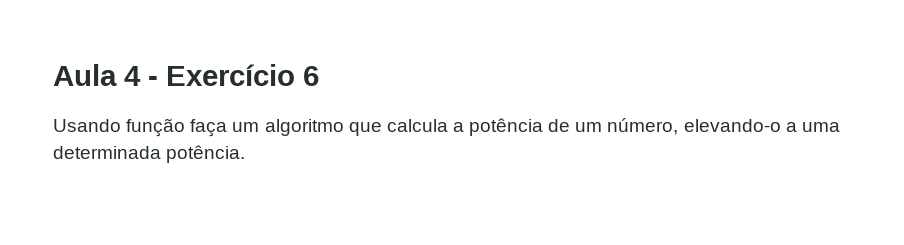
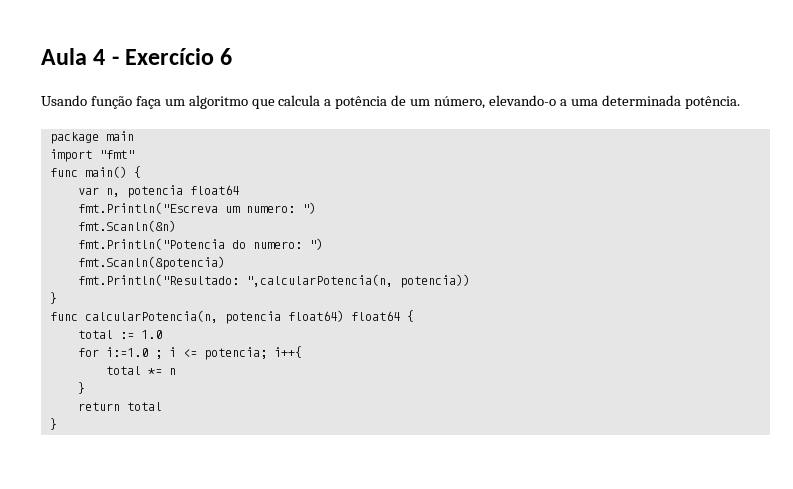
(246, 154) none -> [49,131,134,144] [49,149,134,162] [49,166,141,178] [77,185,239,198] [77,202,316,214] [77,220,176,232] [77,238,323,250] [77,256,225,270] [77,274,470,288] [49,292,57,304] [49,310,414,324] [77,330,162,339] [77,346,302,360] [105,366,176,375] [77,382,85,394] [77,402,162,411] [49,418,57,430] // package main // import "fmt" // func main() { // var n, potencia float64 // fmt.Println("Escreva um numero: ") // fmt.Scanln(&n) // fmt.Println("Potencia do numero: ") // fmt.Scanln(&potencia) // fmt.Println("Resultado: ",calcularPotencia(n, potencia)) // } // func calcularPotencia(n, potencia float64) float64 { // total := 1.0 // for i:=1.0 ; i <= potencia; i++{ // total *= n // } // return total // }

